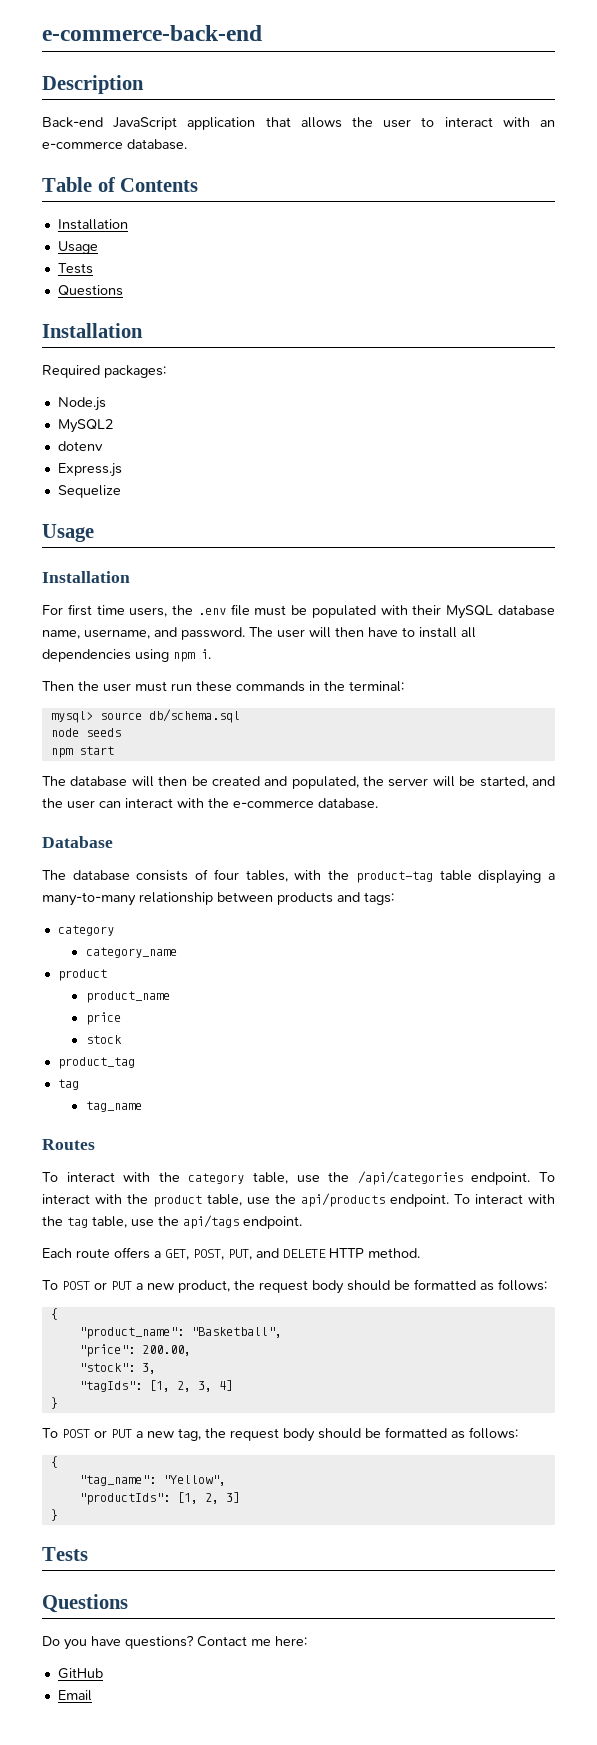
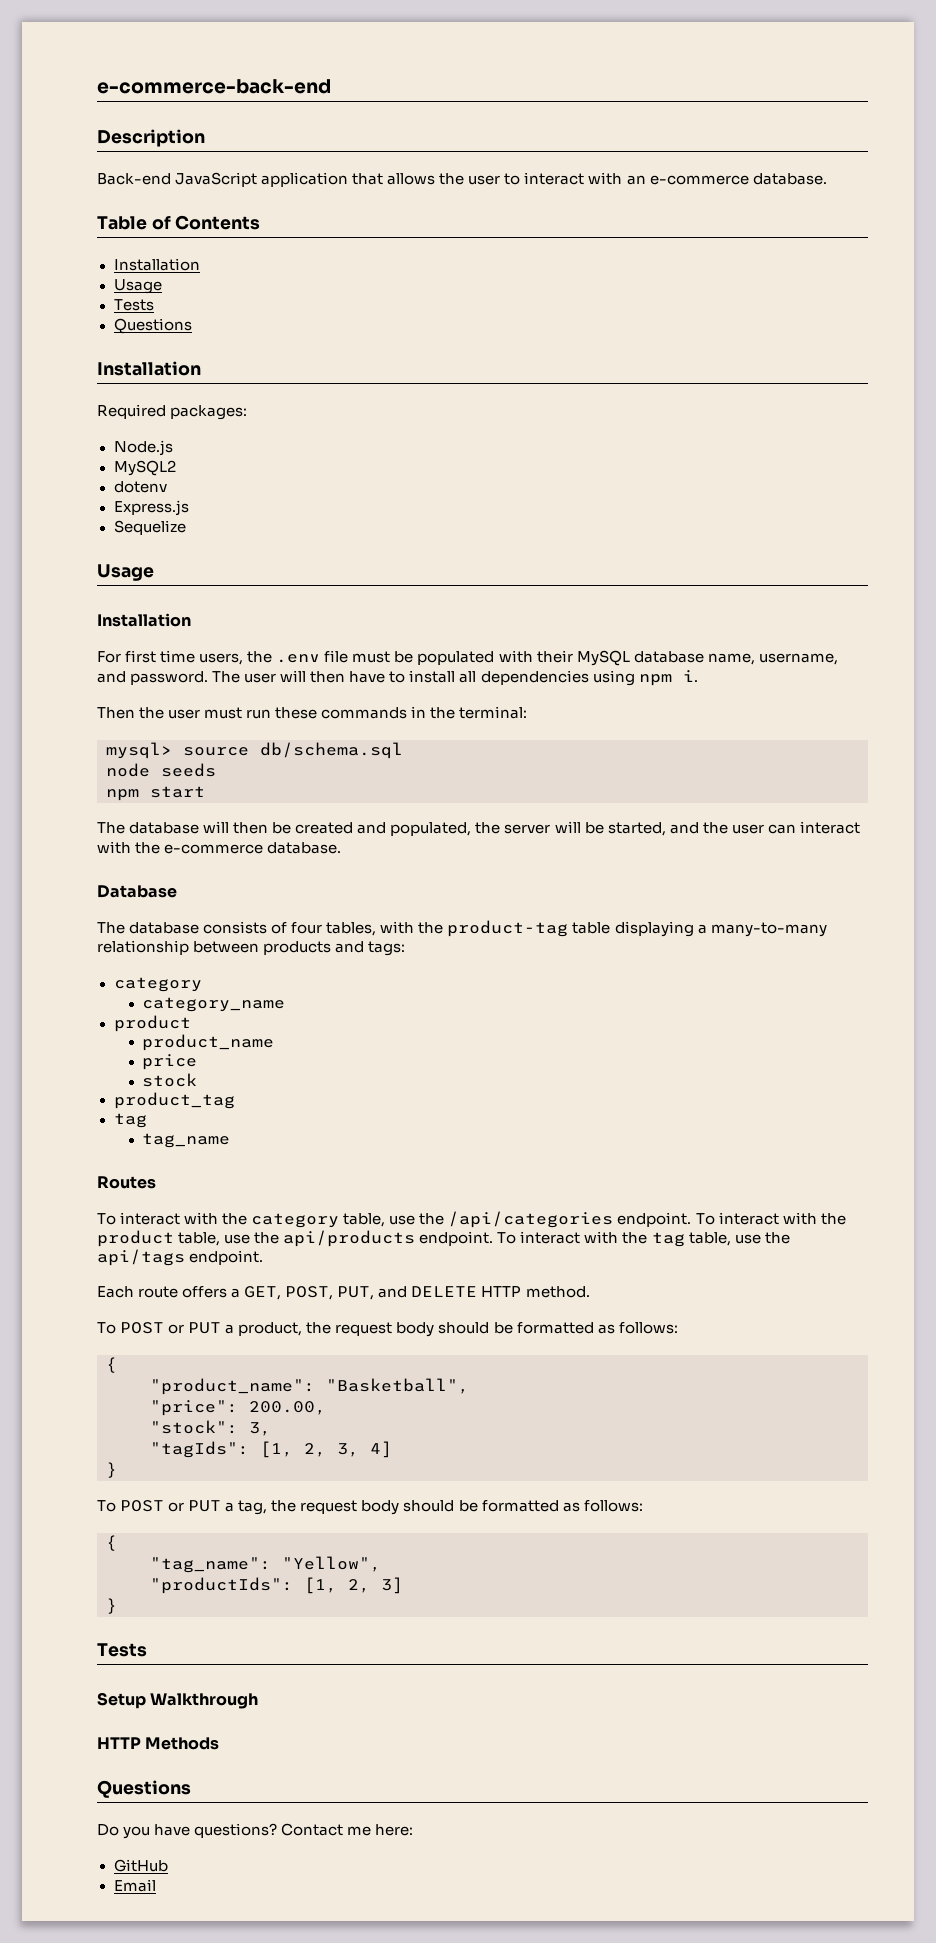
[147,1283,174,1290] new -> (235, 1329) none
[147,1431,174,1438] new -> (235, 1507) none
(88, 1554) none -> [97,1692,259,1709] [97,1737,220,1750] // Setup Walkthrough // HTTP Methods

